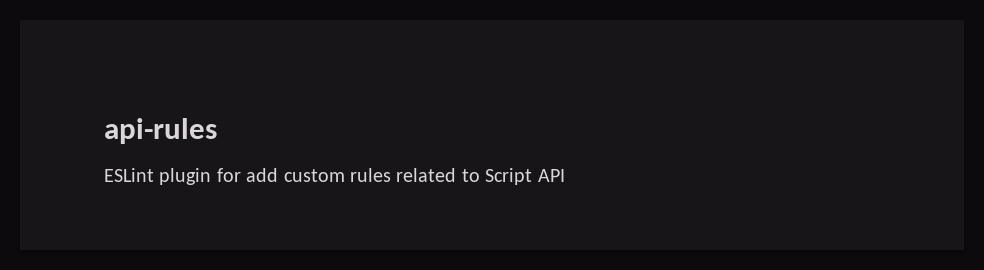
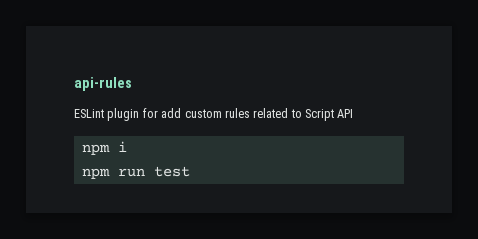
(565, 175) none -> [81,141,127,155] [81,166,190,179] // npm i // npm run test

